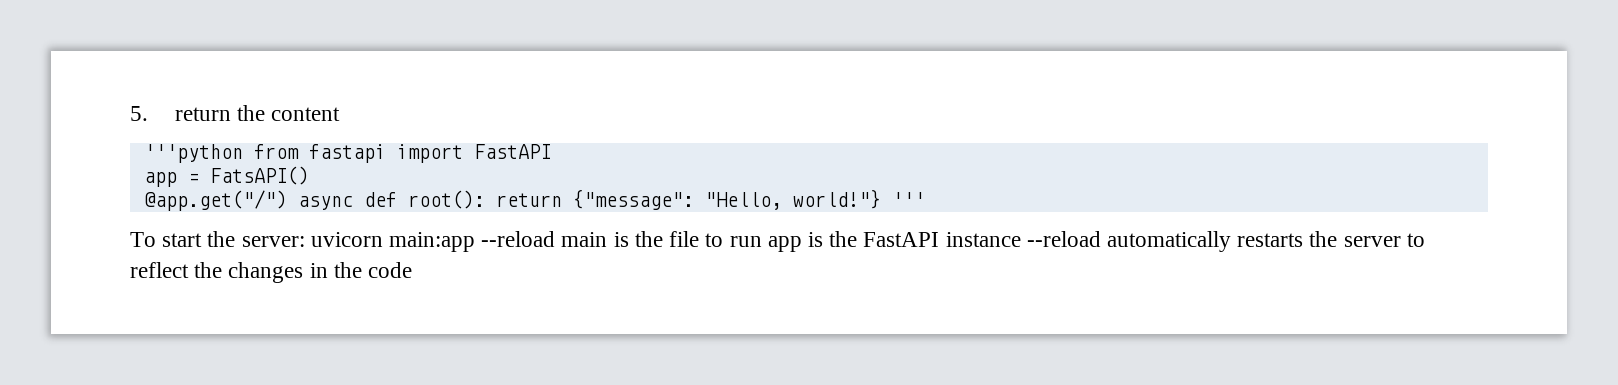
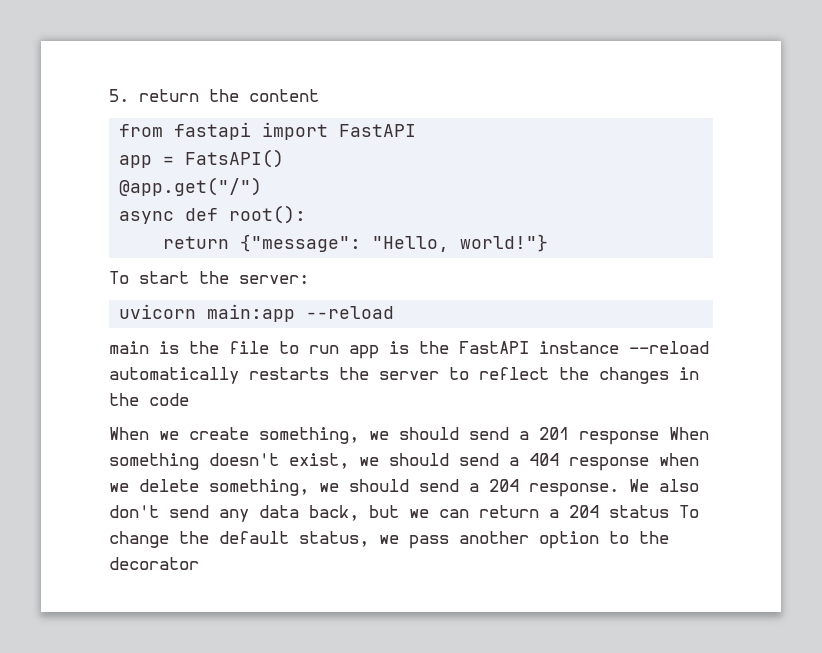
[143,144,243,163] '''python -> (319, 95) none
(287, 200) none -> (263, 186) //
(485, 199) none -> (307, 214) //
[891,192,925,207] ''' -> (549, 243) none
(305, 241) none -> (309, 279) //
(556, 239) none -> (395, 312) //
(413, 270) none -> [109,427,709,445] [109,453,699,471] [109,479,699,497] [109,505,699,522] [109,531,669,549] [109,557,199,570] // When we create something, we should send a 201 response When something doesn't exist, we should send a 404 response when we delete something, we should send a 204 response. We also don't send any data back, but we can return a 204 status To change the default status, we pass another option to the decorator

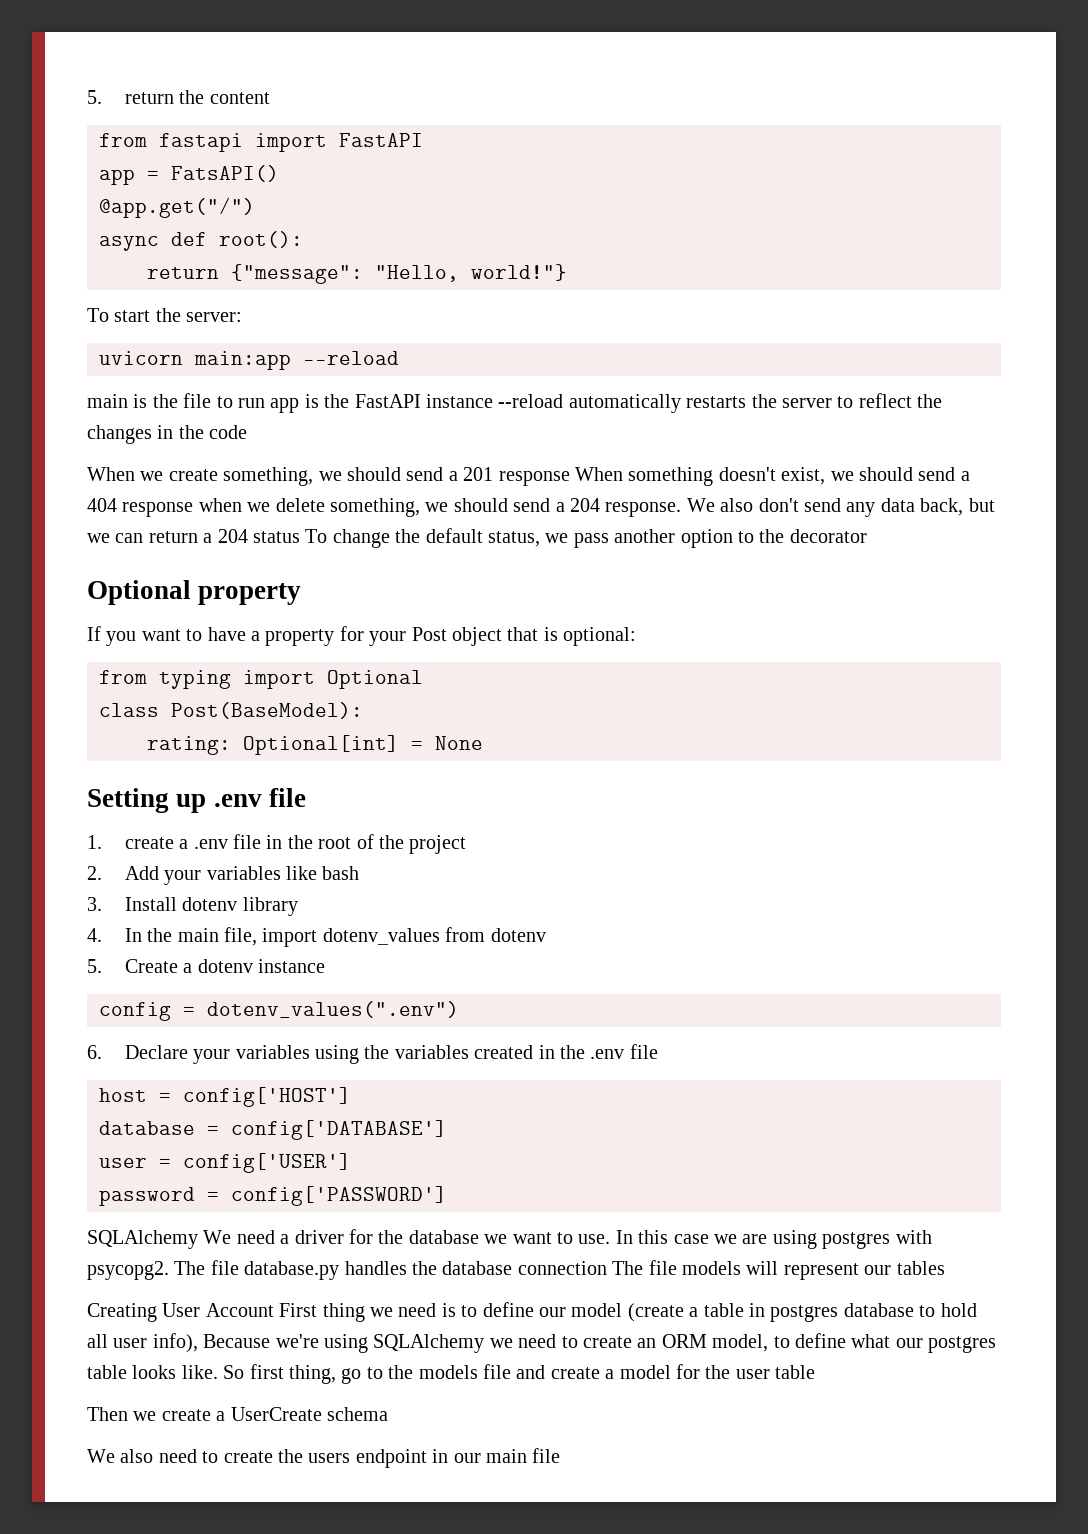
(199, 563) none -> [87,580,302,605] [87,626,637,646] [99,670,423,689] [99,702,363,719] [147,735,483,755] [87,788,306,813] [87,834,467,854] [87,866,360,885] [87,897,298,916] [87,927,546,947] [87,959,326,973] [99,1001,459,1021] [87,1044,658,1064] [99,1087,351,1107] [99,1120,447,1140] [99,1153,351,1173] [99,1186,447,1206] [87,1229,932,1249] [87,1260,945,1280] [87,1302,977,1322] [87,1333,997,1353] [87,1364,816,1384] [87,1407,388,1421] [87,1448,561,1468] // Optional property // If you want to have a property for your Post object that is optional: // from typing import Optional // class Post(BaseModel): // rating: Optional[int] = None // Setting up .env file // 1. create a .env file in the root of the project // 2. Add your variables like bash // 3. Install dotenv library // 4. In the main file, import dotenv_values from dotenv // 5. Create a dotenv instance // config = dotenv_values(".env") // 6. Declare your variables using the variables created in the .env file // host = config['HOST'] // database = config['DATABASE'] // user = config['USER'] // password = config['PASSWORD'] // SQLAlchemy We need a driver for the database we want to use. In this case we are using postgres with psycopg2. The file database.py handles the database connection The file models will represent our tables // Creating User Account First thing we need is to define our model (create a table in postgres database to hold all user info), Because we're using SQLAlchemy we need to create an ORM model, to define what our postgres table looks like. So first thing, go to the models file and create a model for the user table // Then we create a UserCreate schema // We also need to create the users endpoint in our main file

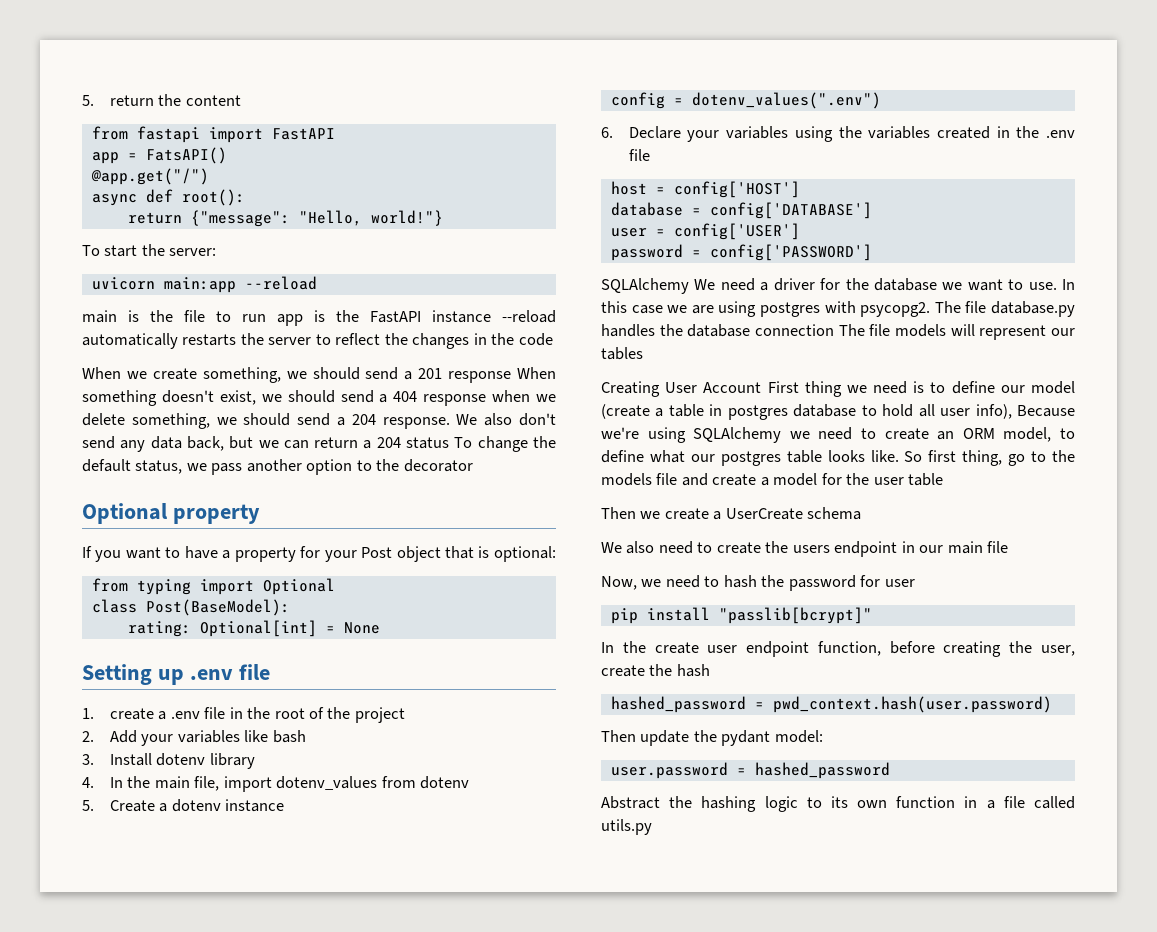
(561, 1455) none -> [601,575,915,591] [610,607,872,624] [601,641,1075,657] [601,664,710,677] [610,696,1052,713] [601,730,823,746] [610,762,890,779] [601,796,1075,812] [601,819,652,835] // Now, we need to hash the password for user // pip install "passlib[bcrypt]" // In the create user endpoint function, before creating the user, create the hash // hashed_password = pwd_context.hash(user.password) // Then update the pydant model: // user.password = hashed_password // Abstract the hashing logic to its own function in a file called utils.py

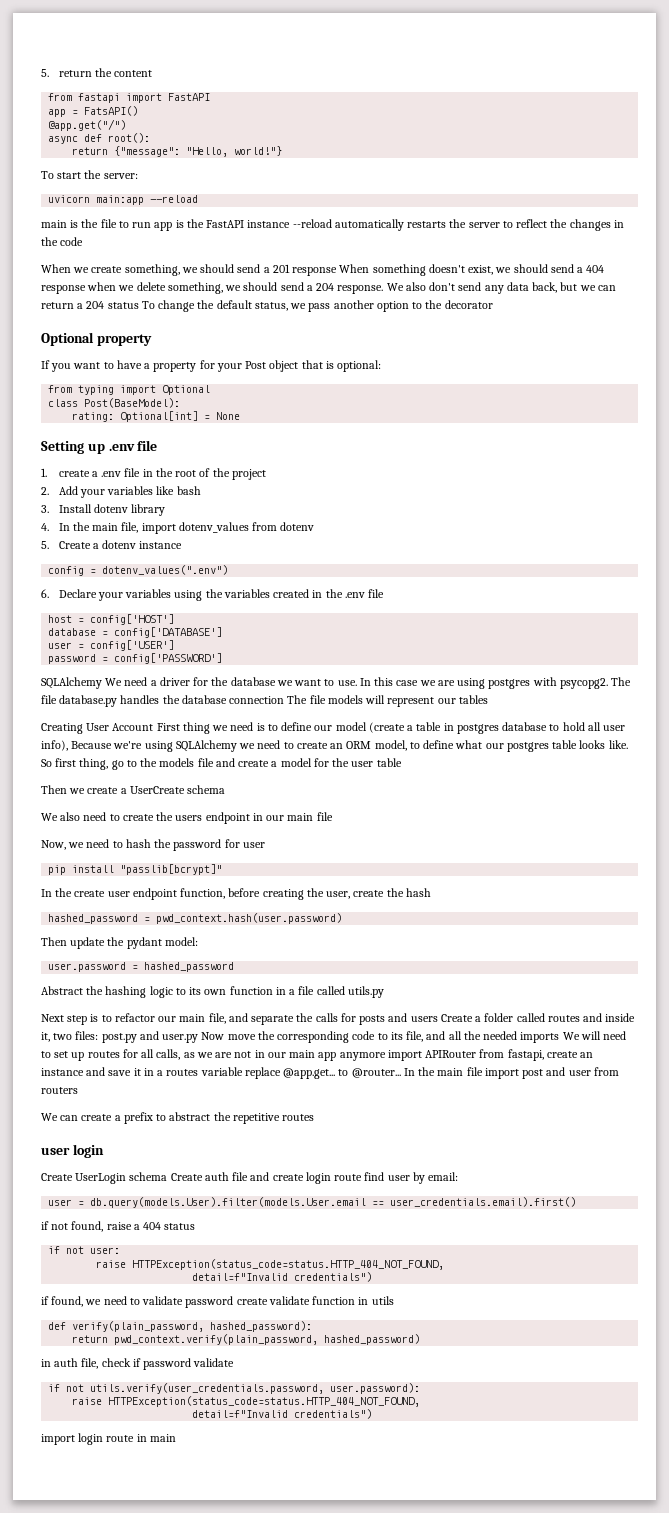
(652, 827) none -> [41,1013,636,1025] [41,1031,627,1043] [41,1049,594,1061] [41,1067,619,1079] [41,1087,78,1094] [41,1112,315,1124] [41,1144,104,1158] [41,1172,459,1184] [48,1197,577,1208] [41,1221,196,1232] [48,1246,121,1254] [96,1259,445,1270] [192,1272,373,1282] [41,1296,394,1308] [48,1321,313,1332] [72,1334,421,1345] [41,1358,235,1370] [48,1383,421,1394] [72,1396,421,1407] [192,1409,373,1419] [41,1433,176,1445] // Next step is to refactor our main file, and separate the calls for posts and users Create a folder called routes and inside it, two files: post.py and user.py Now move the corresponding code to its file, and all the needed imports We will need to set up routes for all calls, as we are not in our main app anymore import APIRouter from fastapi, create an instance and save it in a routes variable replace @app.get... to @router... In the main file import post and user from routers // We can create a prefix to abstract the repetitive routes // user login // Create UserLogin schema Create auth file and create login route find user by email: // user = db.query(models.User).filter(models.User.email == user_credentials.email).first() // if not found, raise a 404 status // if not user: // raise HTTPException(status_code=status.HTTP_404_NOT_FOUND, // detail=f"Invalid credentials") // if found, we need to validate password create validate function in utils // def verify(plain_password, hashed_password): // return pwd_context.verify(plain_password, hashed_password) // in auth file, check if password validate // if not utils.verify(user_credentials.password, user.password): // raise HTTPException(status_code=status.HTTP_404_NOT_FOUND, // detail=f"Invalid credentials") // import login route in main

